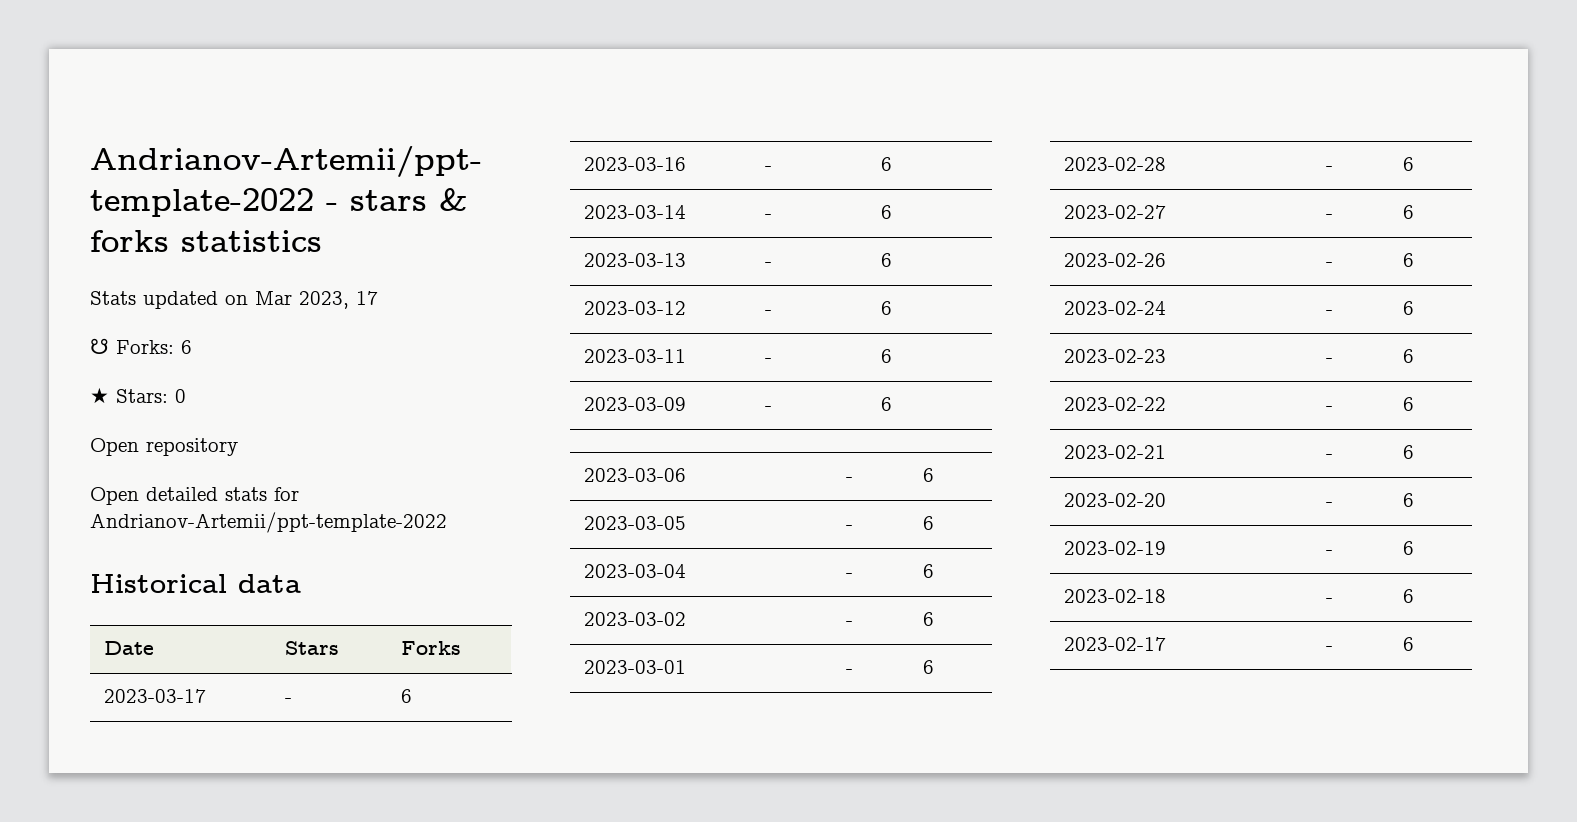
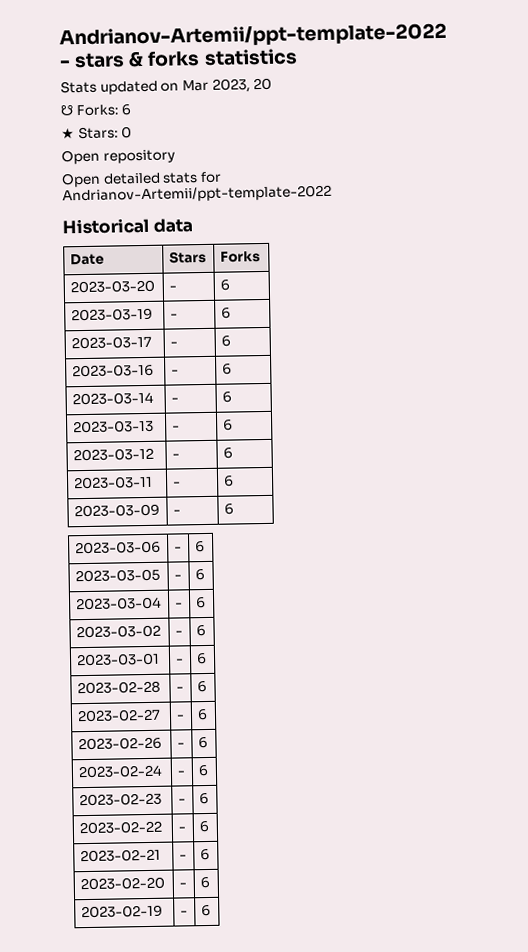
[356,291,378,305] 17 -> [253,77,273,91] 20
(462, 648) none -> [69,279,155,294] [168,285,177,291] [219,279,230,291] [70,307,153,322] [169,313,178,319] [220,307,231,319] // 2023-03-20 | - | 6 // 2023-03-19 | - | 6
[1064,589,1167,603] [1326,598,1334,603] [1403,589,1415,603] [1064,637,1167,651] [1326,646,1334,651] [1403,637,1415,651] // 2023-02-18 | - | 6 // 2023-02-17 | - | 6 -> (211, 910) none

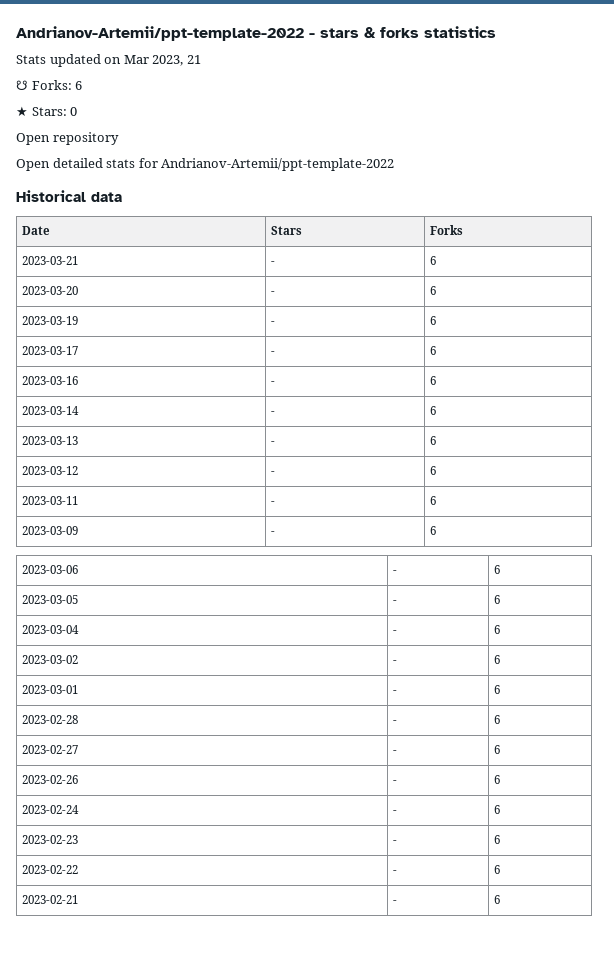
[253,77,273,91] 20 -> [186,55,201,64] 21
(261, 257) none -> [22,256,79,265] [271,261,276,265] [430,256,437,265] // 2023-03-21 | - | 6
[79,876,165,891] [178,882,187,888] [199,876,210,889] [80,904,163,919] [179,910,188,916] [200,904,211,917] // 2023-02-20 | - | 6 // 2023-02-19 | - | 6 -> (501, 899) none

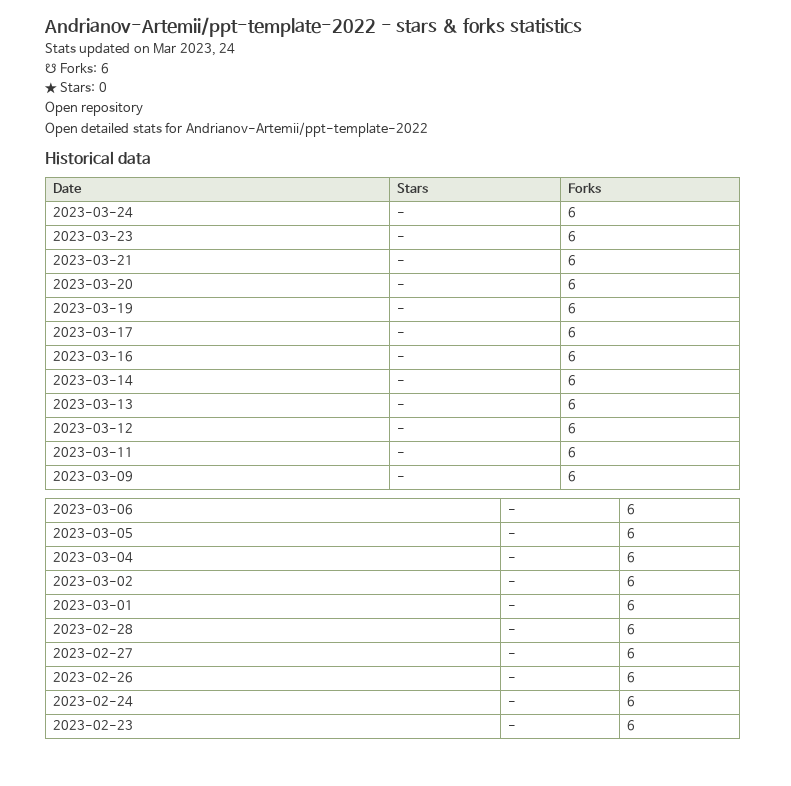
[186,55,201,64] 21 -> [218,43,235,54] 24
(464, 230) none -> [53,207,134,218] [397,212,406,217] [568,207,577,218] [53,231,134,241] [397,236,406,241] [568,231,577,242] // 2023-03-24 | - | 6 // 2023-03-23 | - | 6
[22,865,79,874] [393,870,398,874] [494,865,501,874] [22,895,79,904] [393,900,398,904] [494,895,501,904] // 2023-02-22 | - | 6 // 2023-02-21 | - | 6 -> (636, 725) none

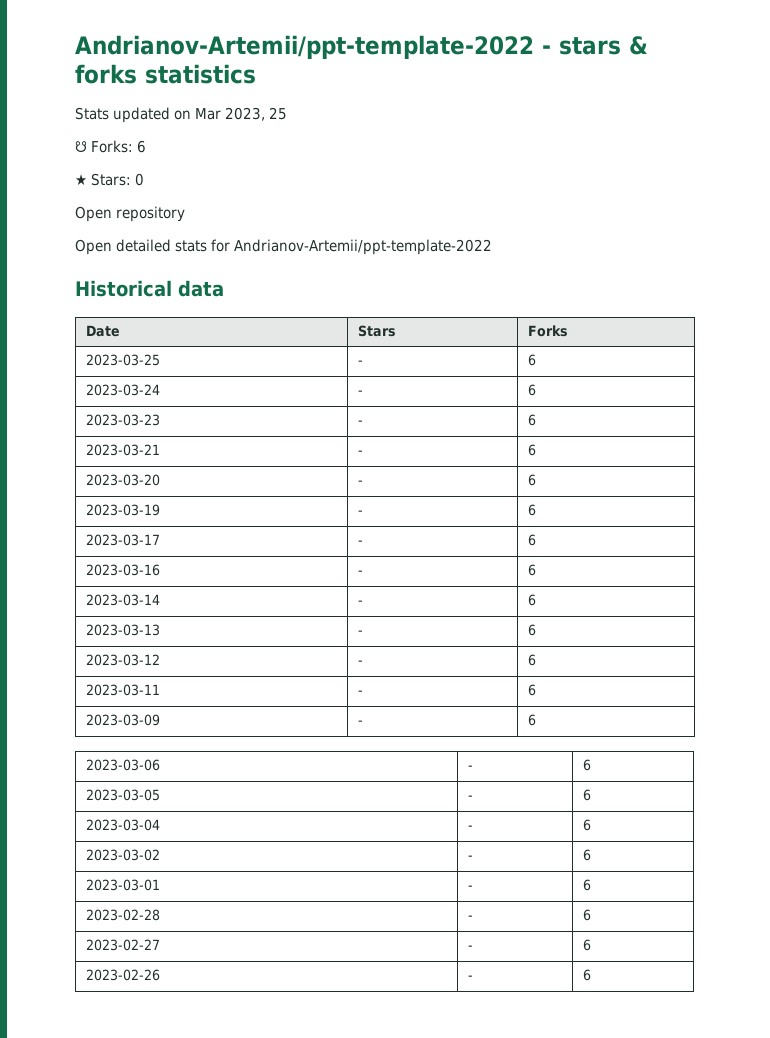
[218,43,235,54] 24 -> [269,107,288,120] 25
(602, 188) none -> [85,354,160,366] [357,360,363,365] [527,354,536,366] // 2023-03-25 | - | 6
[53,696,134,707] [508,701,517,706] [627,696,636,707] [53,720,134,730] [508,725,517,730] [627,720,636,731] // 2023-02-24 | - | 6 // 2023-02-23 | - | 6 -> (591, 975) none

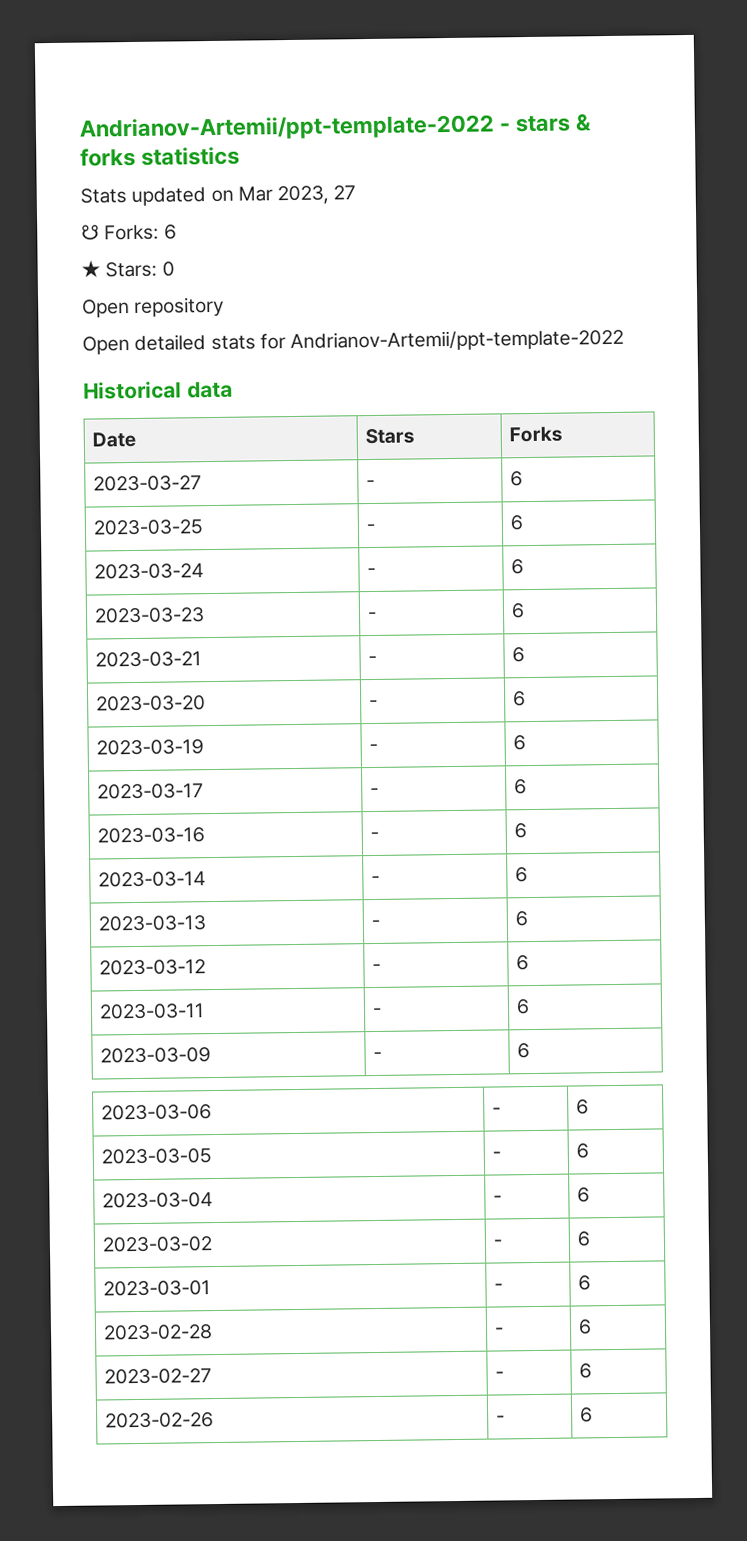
[269,107,288,120] 25 -> [333,185,357,200] 27
(568, 331) none -> [93,475,203,492] [366,479,376,488] [510,471,524,487] // 2023-03-27 | - | 6

